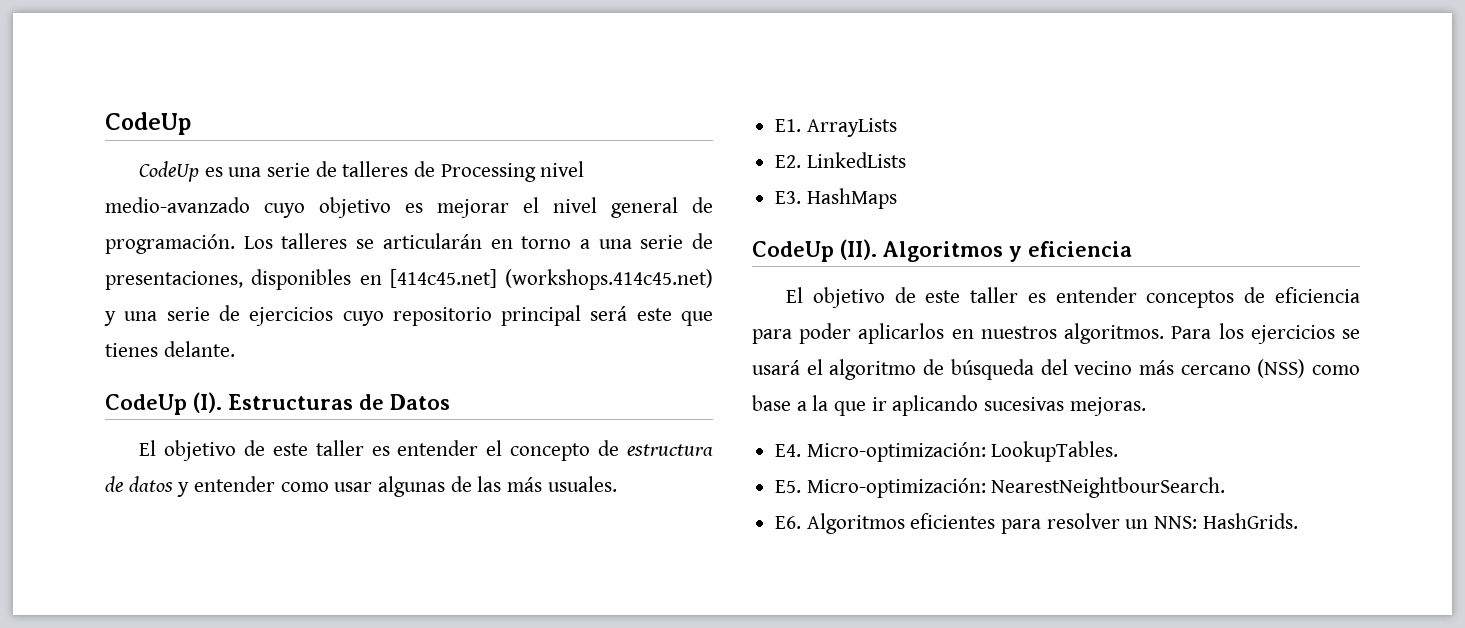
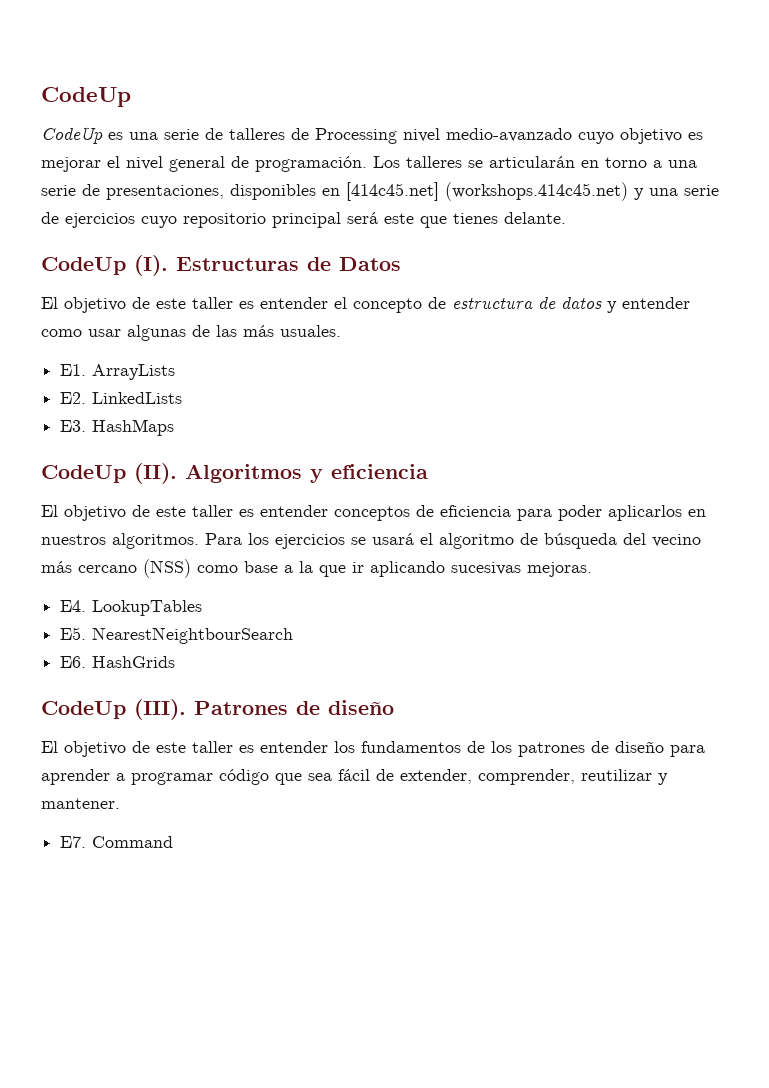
[806,441,1119,462] Micro-optimización: LookupTables. -> [92,600,203,616] LookupTables
[806,477,1226,498] Micro-optimización: NearestNeightbourSearch. -> [92,627,294,644] NearestNeightbourSearch
[806,513,1298,534] Algoritmos eficientes para resolver un NNS: HashGrids. -> [92,656,176,668] [41,699,394,720] [41,741,705,757] [41,769,668,785] [41,798,120,809] [60,836,174,848] HashGrids // CodeUp (III). Patrones de diseño // El objetivo de este taller es entender los fundamentos de los patrones de diseño para aprender a programar código que sea fácil de extender, comprender, reutilizar y mantener. // E7. Command

